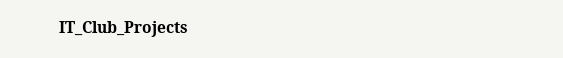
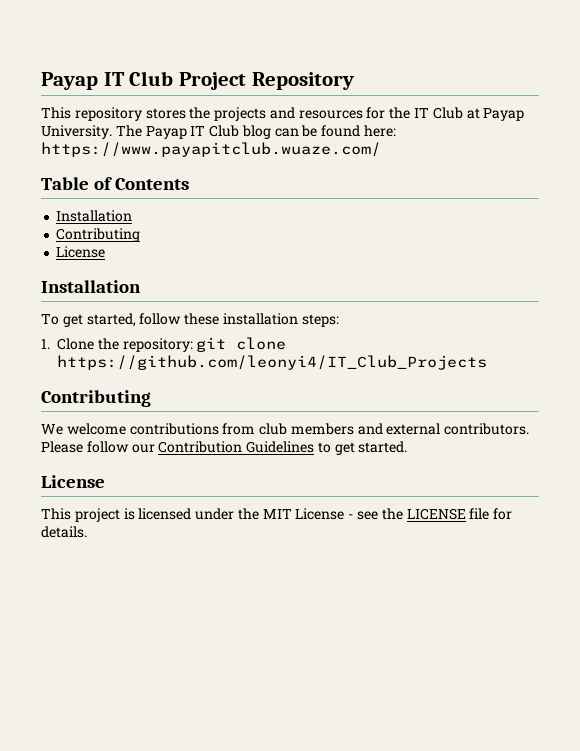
[59,21,188,37] IT_Club_Projects -> [41,71,354,90] [41,107,525,121] [41,125,397,139] [41,142,381,157] [41,177,189,190] [56,210,133,222] [56,228,141,242] [56,246,106,258] [41,280,141,293] [41,313,339,327] [41,337,287,352] [57,355,488,370] [41,390,151,407] [41,423,530,435] [41,441,408,455] [41,475,105,488] [41,508,513,522] [41,526,87,538] Payap IT Club Project Repository // This repository stores the projects and resources for the IT Club at Payap University. The Payap IT Club blog can be found here: https://www.payapitclub.wuaze.com/ // Table of Contents // Installation // Contributing // License // Installation // To get started, follow these installation steps: // 1. Clone the repository: git clone https://github.com/leonyi4/IT_Club_Projects // Contributing // We welcome contributions from club members and external contributors. Please follow our Contribution Guidelines to get started. // License // This project is licensed under the MIT License - see the LICENSE file for details.

